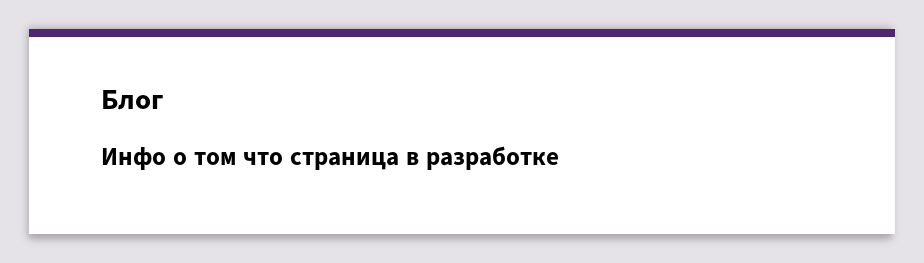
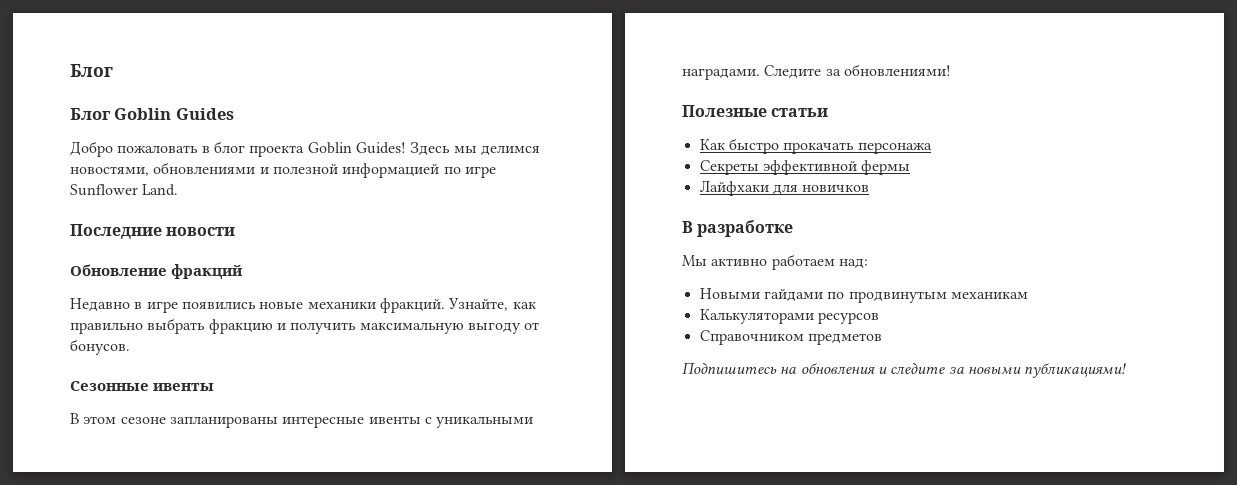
[101,146,559,170] Инфо о том что страница в разработке -> [70,108,234,120] [70,141,540,157] [70,162,496,178] [70,184,179,196] [70,224,236,239] [70,264,244,280] [70,298,536,313] [70,318,540,334] [70,339,130,355] [70,381,215,391] [70,413,534,428] [682,64,951,80] [682,105,829,117] [699,138,932,154] [699,160,911,175] [699,180,870,196] [682,220,794,237] [682,254,868,270] [699,288,1028,303] [699,309,879,324] [699,330,882,345] [682,362,1127,378] Блог Goblin Guides // Добро пожаловать в блог проекта Goblin Guides! Здесь мы делимся новостями, обновлениями и полезной информацией по игре Sunflower Land. // Последние новости // Обновление фракций // Недавно в игре появились новые механики фракций. Узнайте, как правильно выбрать фракцию и получить максимальную выгоду от бонусов. // Сезонные ивенты // В этом сезоне запланированы интересные ивенты с уникальными наградами. Следите за обновлениями! // Полезные статьи // Как быстро прокачать персонажа // Секреты эффективной фермы // Лайфхаки для новичков // В разработке // Мы активно работаем над: // Новыми гайдами по продвинутым механикам // Калькуляторами ресурсов // Справочником предметов // Подпишитесь на обновления и следите за новыми публикациями!

